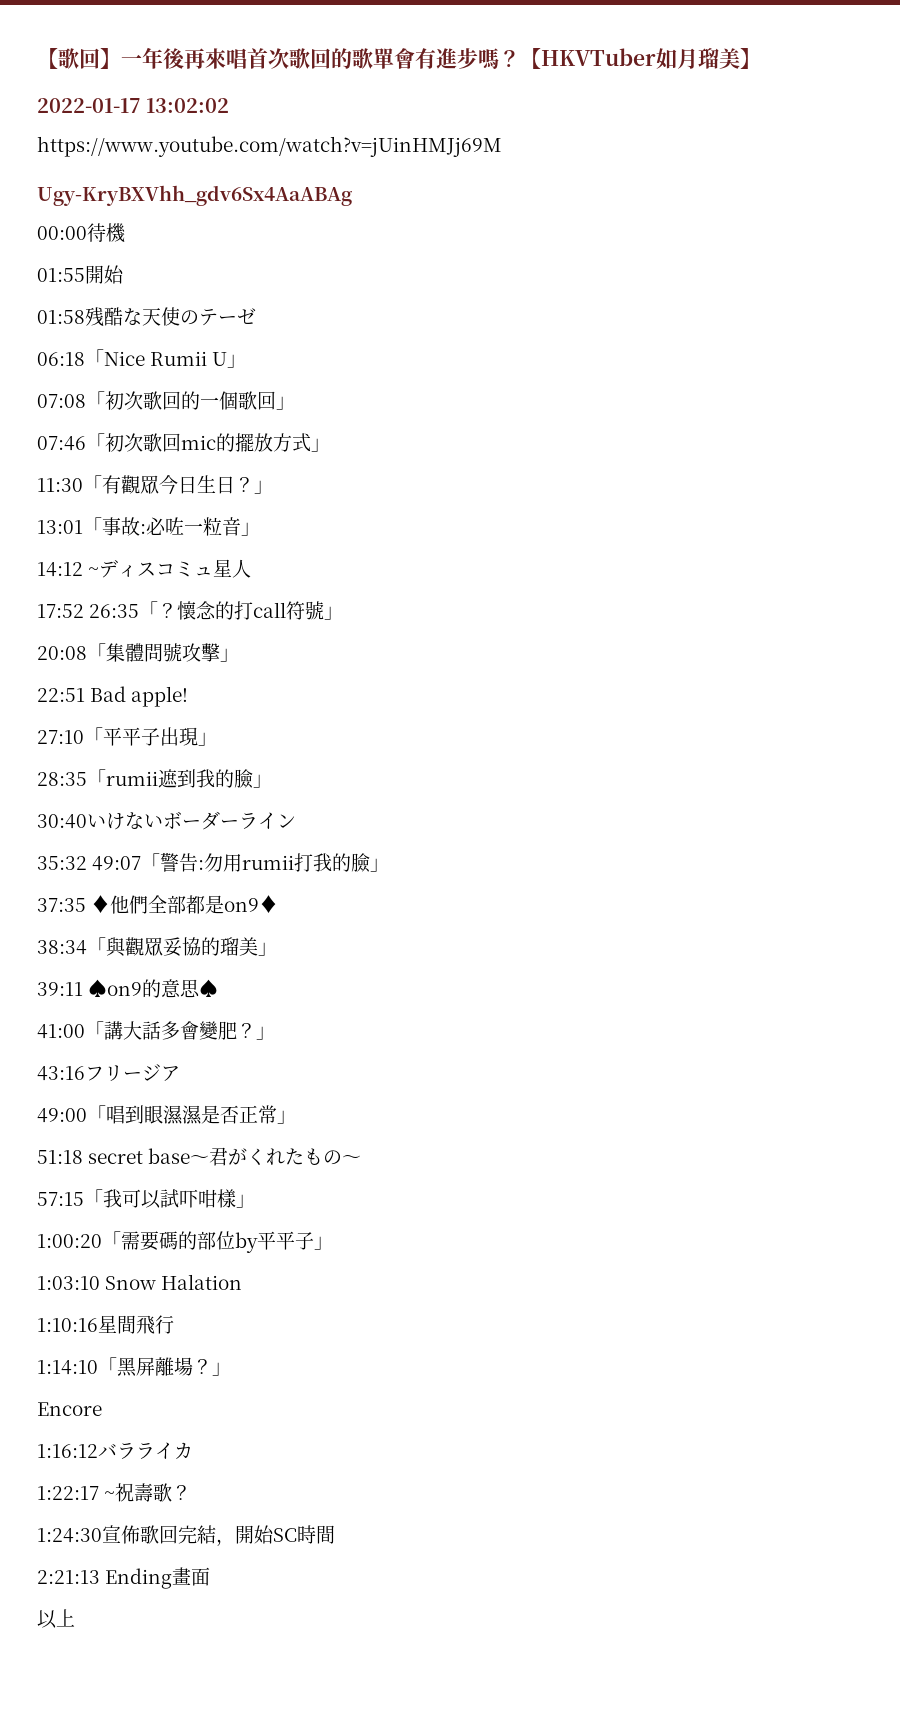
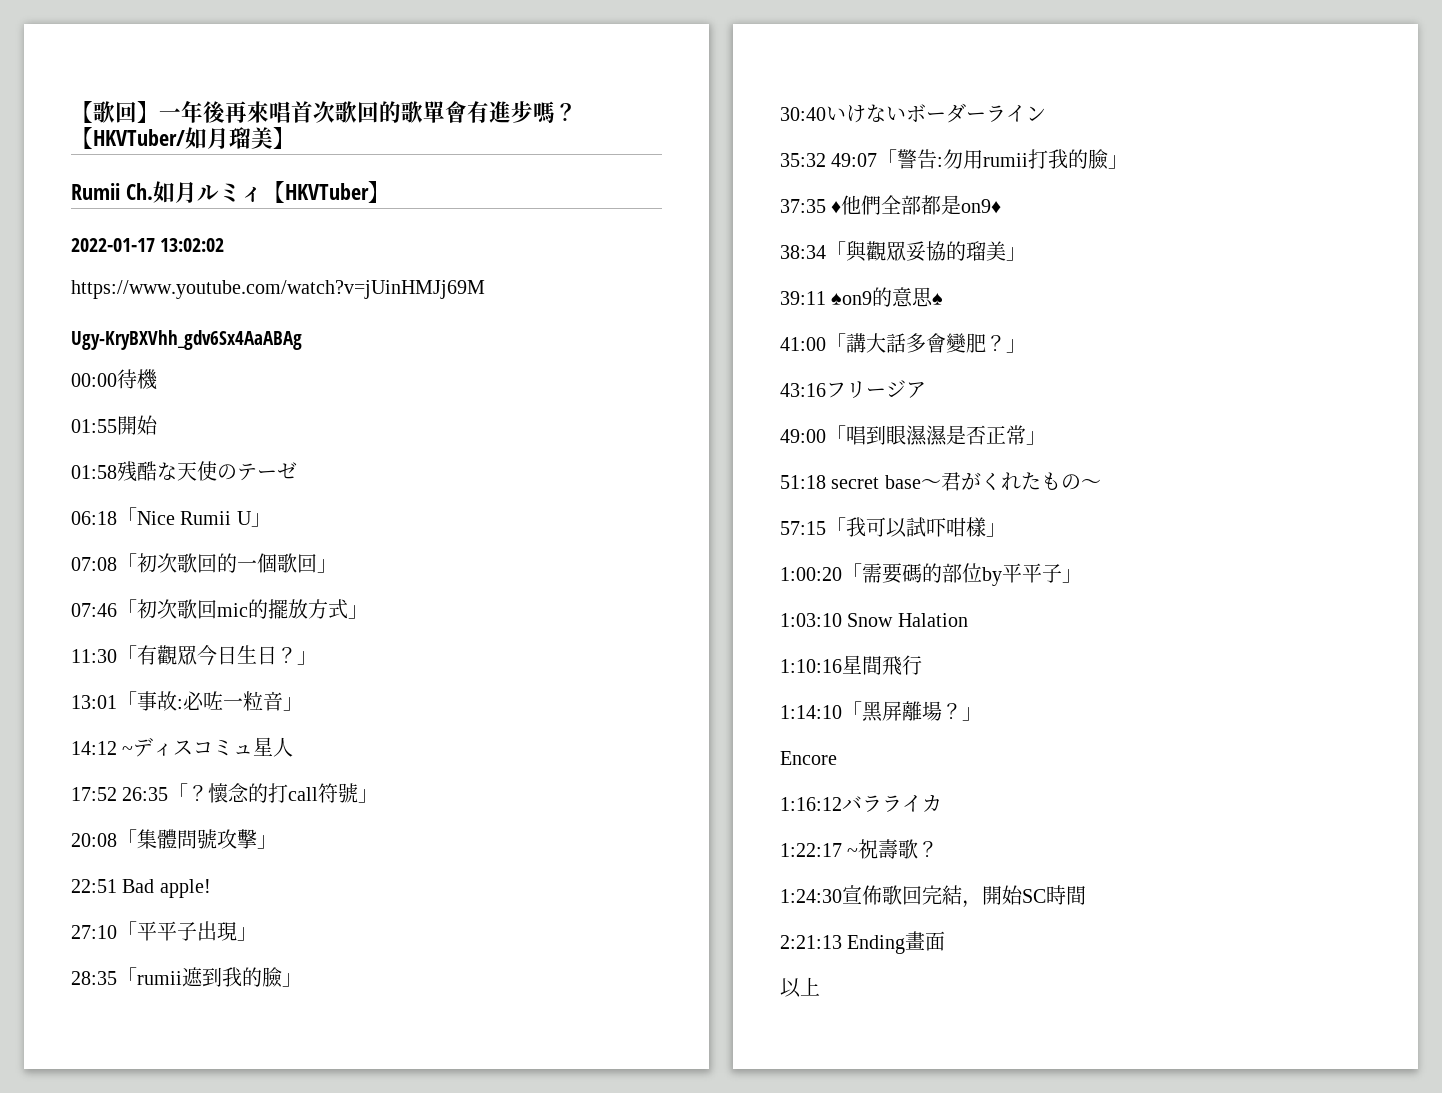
[541,48,656,66] HKVTuber -> [93,129,185,146] HKVTuber/
(761, 58) none -> [71,181,390,203] // Rumii Ch.如月ルミィ【HKVTuber】

